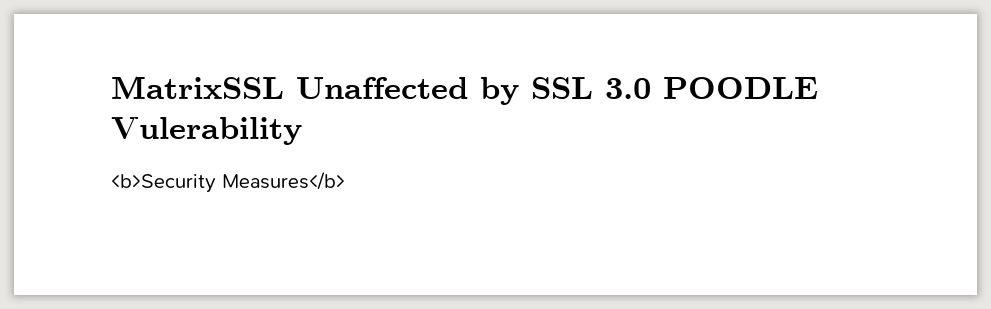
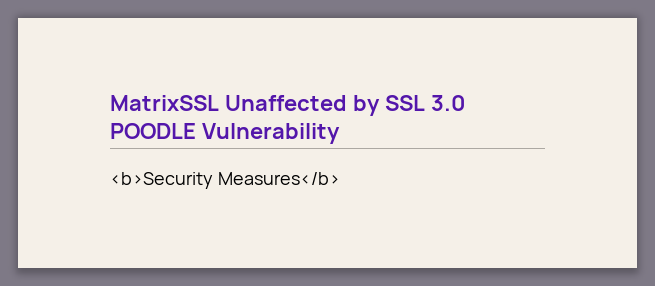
[111,117,302,145] Vulerability -> [201,123,340,144] Vulnerability

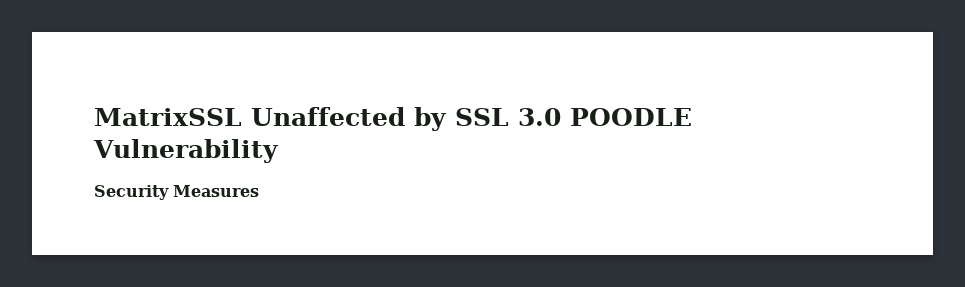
[110,172,340,189] <b>Security Measures</b> -> [94,185,259,200] Security Measures

